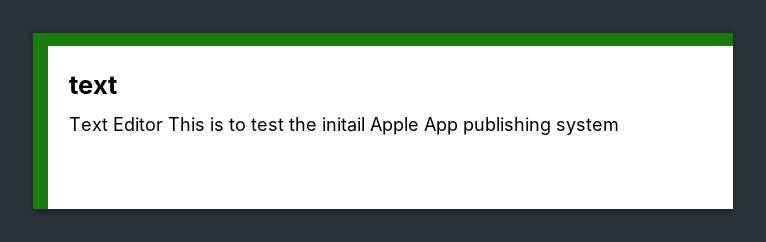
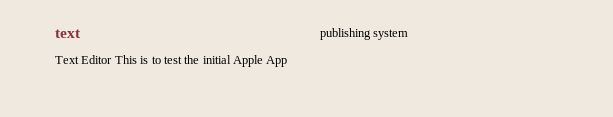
[322,117,365,132] initail -> [202,55,231,64] initial

